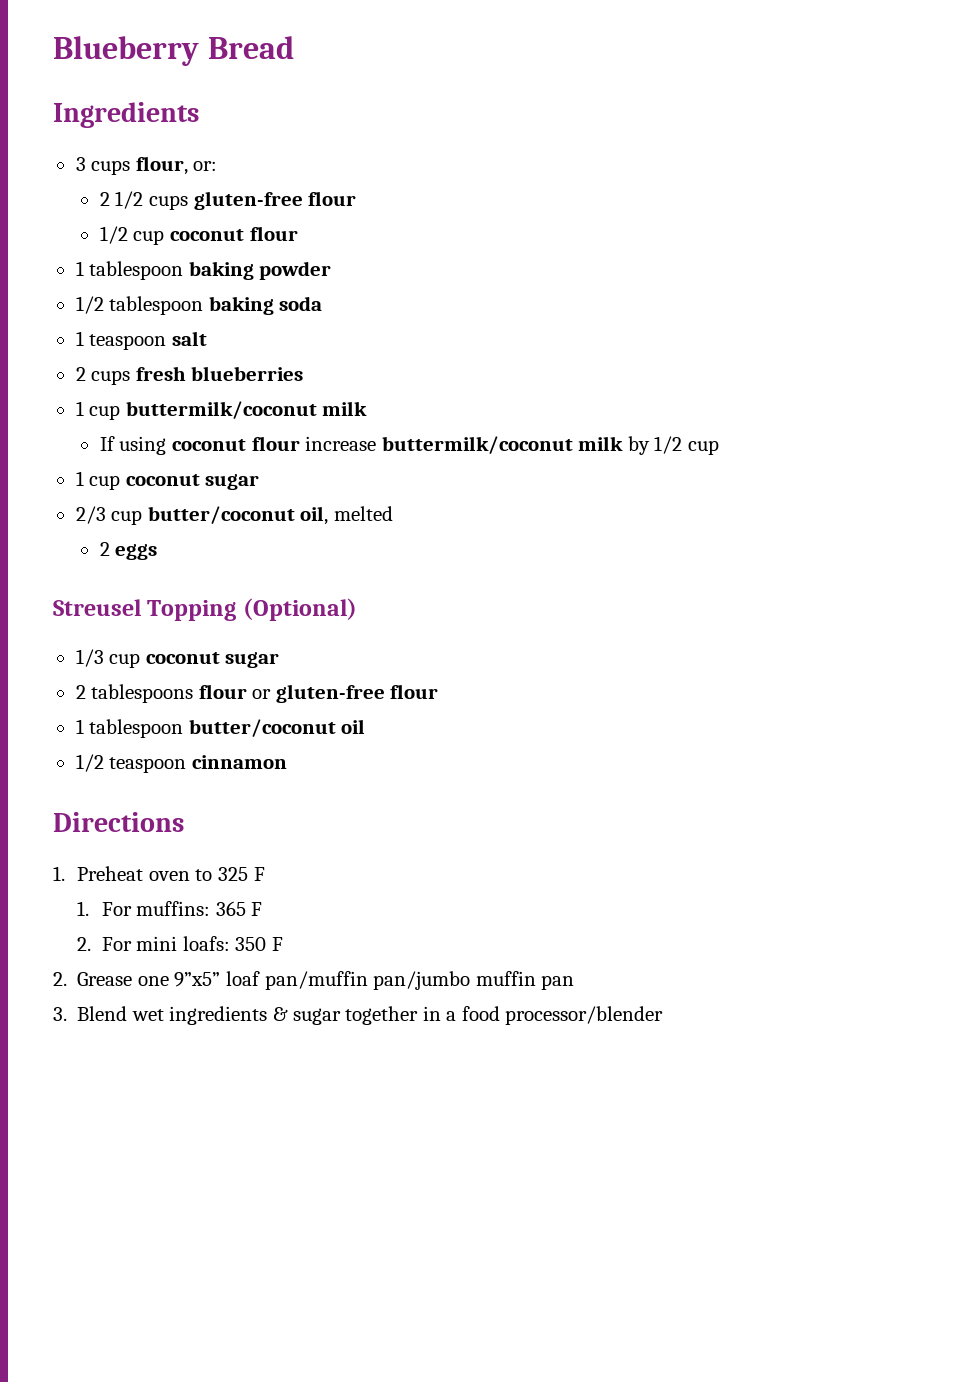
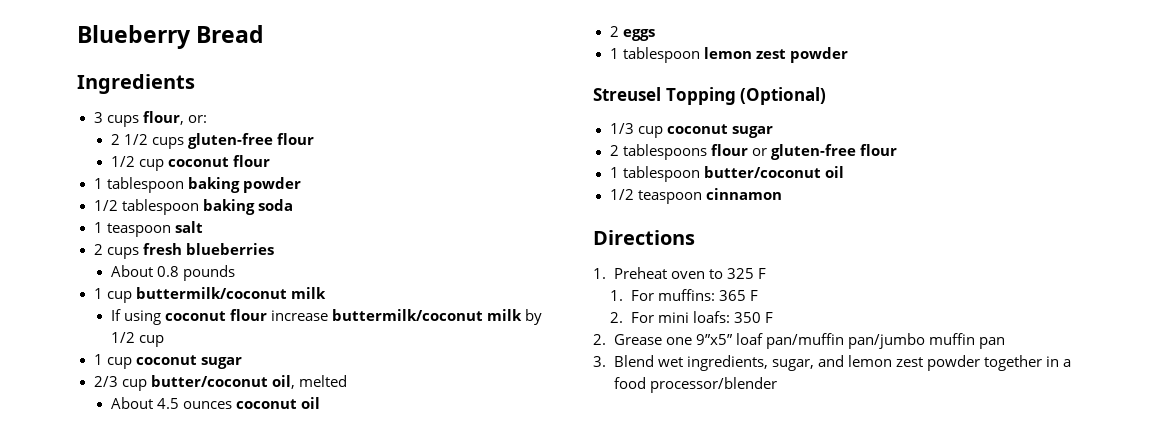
(304, 373) none -> [110,265,235,281] // About 0.8 pounds
[99,542,158,560] 2 eggs -> [110,397,320,409] [609,26,655,41] [609,47,848,63] About 4.5 ounces coconut oil // 2 eggs // 1 tablespoon lemon zest powder
[169,1006,341,1025] ingredients & sugar -> [686,355,980,371] ingredients, sugar, and lemon zest powder

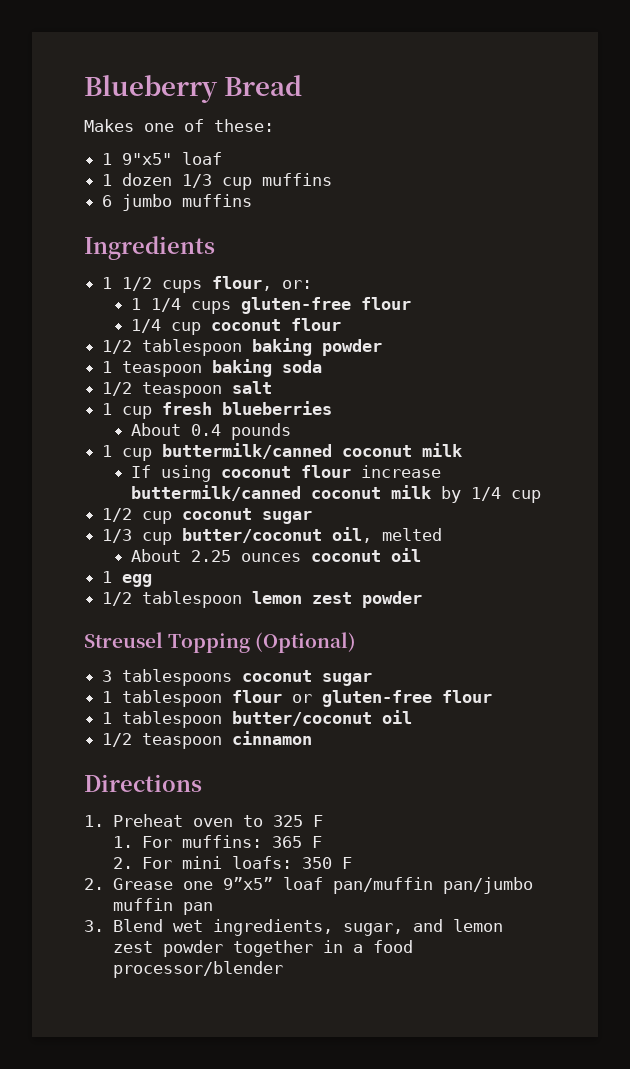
(265, 34) none -> [84,119,274,132] [102,152,223,165] [102,173,333,190] [102,194,253,211] // Makes one of these: // 1 9"x5" loaf // 1 dozen 1/3 cup muffins // 6 jumbo muffins
[93,112,103,123] 3 -> [102,277,153,291] 1 1/2
[110,134,148,145] 2 1/2 -> [131,298,182,312] 1 1/4
[110,156,135,167] 1/2 -> [131,319,162,333] 1/4
[93,178,103,189] 1 -> [102,340,133,354] 1/2
[93,199,199,215] 1/2 tablespoon -> [102,361,203,377] 1 teaspoon
[93,222,103,233] 1 -> [102,382,133,396] 1/2
[93,244,139,259] 2 cups -> [102,403,153,419] 1 cup
[156,266,179,277] 0.8 -> [191,424,222,436] 0.4
[135,287,287,299] buttermilk/coconut -> [162,443,413,459] buttermilk/canned coconut
[331,309,483,321] buttermilk/coconut -> [131,485,382,501] buttermilk/canned coconut
[110,332,135,343] 1/2 -> [471,487,502,501] 1/4
[93,354,242,369] [93,376,118,387] 1 cup coconut sugar // 2/3 -> [102,508,313,524] [102,529,133,543] 1/2 cup coconut sugar // 1/3
[156,398,179,409] 4.5 -> [191,550,232,562] 2.25
[609,26,655,41] [609,48,619,59] 2 eggs // 1 -> [102,571,153,587] [102,592,133,606] 1 egg // 1/2
[609,123,773,138] [609,144,707,160] 1/3 cup coconut sugar // 2 tablespoons -> [102,669,373,686] [102,690,223,707] 3 tablespoons coconut sugar // 1 tablespoon

